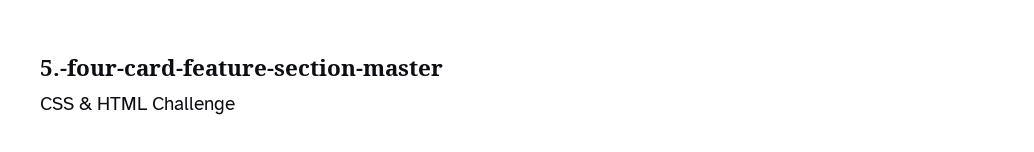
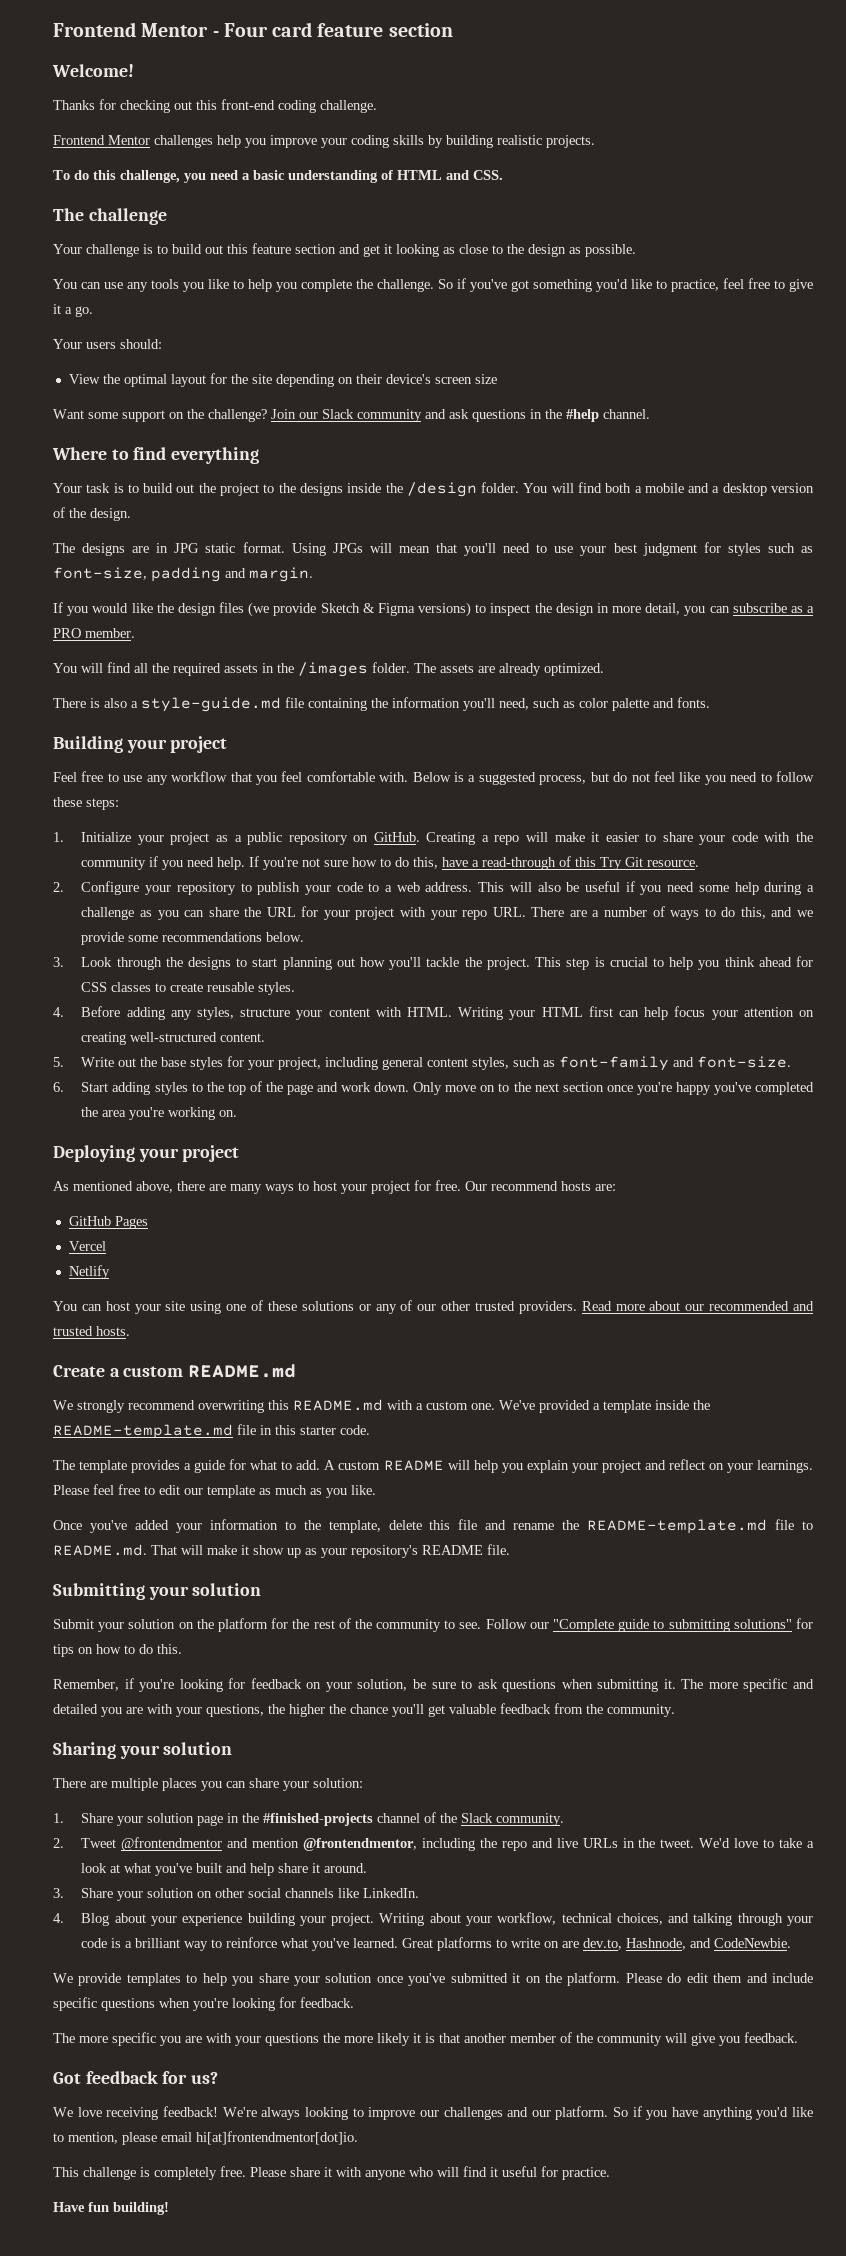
[40,59,443,76] [40,97,236,115] 5.-four-card-feature-section-master // CSS & HTML Challenge -> [53,22,453,37] [52,64,134,77] [53,99,377,113] [53,135,595,148] [53,170,503,183] [53,208,167,225] [53,243,636,257] [53,278,813,292] [53,304,93,317] [53,339,162,349] [68,373,497,387] [53,409,650,422] [52,447,260,464] [53,482,814,497] [53,507,131,521] [53,542,813,556] [53,567,313,582] [53,602,814,617] [53,628,135,638] [53,662,604,677] [53,697,710,712] [53,736,228,753] [53,771,814,785] [53,797,119,810] [53,832,814,845] [81,856,700,870] [53,881,814,895] [81,906,813,920] [81,932,305,945] [53,956,813,970] [81,982,296,995] [53,1006,815,1020] [81,1032,266,1045] [53,1056,792,1071] [53,1081,814,1095] [81,1107,238,1120] [53,1145,240,1162] [53,1180,616,1194] [68,1216,148,1229] [68,1241,106,1251] [68,1265,110,1279] [53,1300,815,1314] [53,1326,130,1336] [53,1364,297,1378] [53,1399,710,1413] [53,1424,370,1439] [53,1459,813,1473] [53,1484,376,1498] [53,1519,813,1534] [53,1544,510,1558] [53,1583,262,1600] [53,1618,813,1632] [53,1644,182,1657] [53,1678,814,1692] [53,1703,675,1717] [53,1742,233,1759] [53,1778,363,1791] [53,1812,565,1826] [53,1837,815,1851] [81,1863,368,1876] [53,1888,420,1901] [53,1912,813,1926] [81,1937,792,1951] [53,1972,814,1986] [53,1997,354,2011] [53,2032,798,2046] [53,2071,219,2084] [53,2106,813,2120] [53,2131,358,2145] [53,2166,610,2180] [53,2202,169,2215] Frontend Mentor - Four card feature section // Welcome! // Thanks for checking out this front-end coding challenge. // Frontend Mentor challenges help you improve your coding skills by building realistic projects. // To do this challenge, you need a basic understanding of HTML and CSS. // The challenge // Your challenge is to build out this feature section and get it looking as close to the design as possible. // You can use any tools you like to help you complete the challenge. So if you've got something you'd like to practice, feel free to give it a go. // Your users should: // View the optimal layout for the site depending on their device's screen size // Want some support on the challenge? Join our Slack community and ask questions in the #help channel. // Where to find everything // Your task is to build out the project to the designs inside the /design folder. You will find both a mobile and a desktop version of the design. // The designs are in JPG static format. Using JPGs will mean that you'll need to use your best judgment for styles such as font-size, padding and margin. // If you would like the design files (we provide Sketch & Figma versions) to inspect the design in more detail, you can subscribe as a PRO member. // You will find all the required assets in the /images folder. The assets are already optimized. // There is also a style-guide.md file containing the information you'll need, such as color palette and fonts. // Building your project // Feel free to use any workflow that you feel comfortable with. Below is a suggested process, but do not feel like you need to follow these steps: // 1. Initialize your project as a public repository on GitHub. Creating a repo will make it easier to share your code with the community if you need help. If you're not sure how to do this, have a read-through of this Try Git resource. // 2. Configure your repository to publish your code to a web address. This will also be useful if you need some help during a challenge as you can share the URL for your project with your repo URL. There are a number of ways to do this, and we provide some recommendations below. // 3. Look through the designs to start planning out how you'll tackle the project. This step is crucial to help you think ahead for CSS classes to create reusable styles. // 4. Before adding any styles, structure your content with HTML. Writing your HTML first can help focus your attention on creating well-structured content. // 5. Write out the base styles for your project, including general content styles, such as font-family and font-size. // 6. Start adding styles to the top of the page and work down. Only move on to the next section once you're happy you've completed the area you're working on. // Deploying your project // As mentioned above, there are many ways to host your project for free. Our recommend hosts are: // GitHub Pages // Vercel // Netlify // You can host your site using one of these solutions or any of our other trusted providers. Read more about our recommended and trusted hosts. // Create a custom README.md // We strongly recommend overwriting this README.md with a custom one. We've provided a template inside the README-template.md file in this starter code. // The template provides a guide for what to add. A custom README will help you explain your project and reflect on your learnings. Please feel free to edit our template as much as you like. // Once you've added your information to the template, delete this file and rename the README-template.md file to README.md. That will make it show up as your repository's README file. // Submitting your solution // Submit your solution on the platform for the rest of the community to see. Follow our "Complete guide to submitting solutions" for tips on how to do this. // Remember, if you're looking for feedback on your solution, be sure to ask questions when submitting it. The more specific and detailed you are with your questions, the higher the chance you'll get valuable feedback from the community. // Sharing your solution // There are multiple places you can share your solution: // 1. Share your solution page in the #finished-projects channel of the Slack community. // 2. Tweet @frontendmentor and mention @frontendmentor, including the repo and live URLs in the tweet. We'd love to take a look at what you've built and help share it around. // 3. Share your solution on other social channels like LinkedIn. // 4. Blog about your experience building your project. Writing about your workflow, technical choices, and talking through your code is a brilliant way to reinforce what you've learned. Great platforms to write on are dev.to, Hashnode, and CodeNewbie. // We provide templates to help you share your solution once you've submitted it on the platform. Please do edit them and include specific questions when you're looking for feedback. // The more specific you are with your questions the more likely it is that another member of the community will give you feedback. // Got feedback for us? // We love receiving feedback! We're always looking to improve our challenges and our platform. So if you have anything you'd like to mention, please email hi[at]frontendmentor[dot]io. // This challenge is completely free. Please share it with anyone who will find it useful for practice. // Have fun building!

